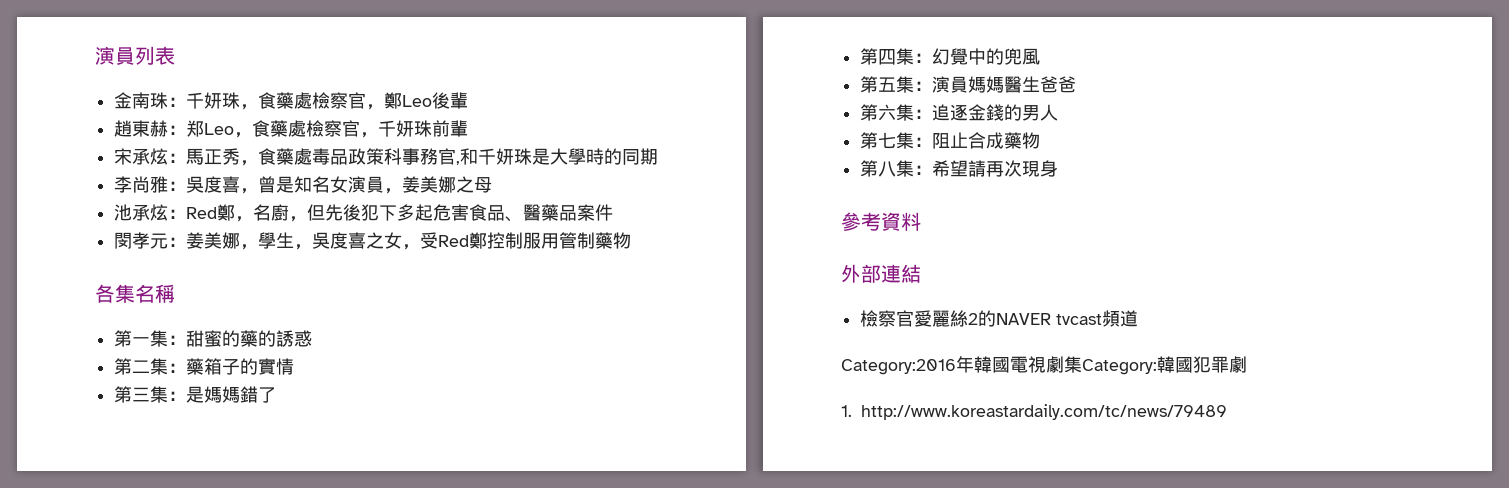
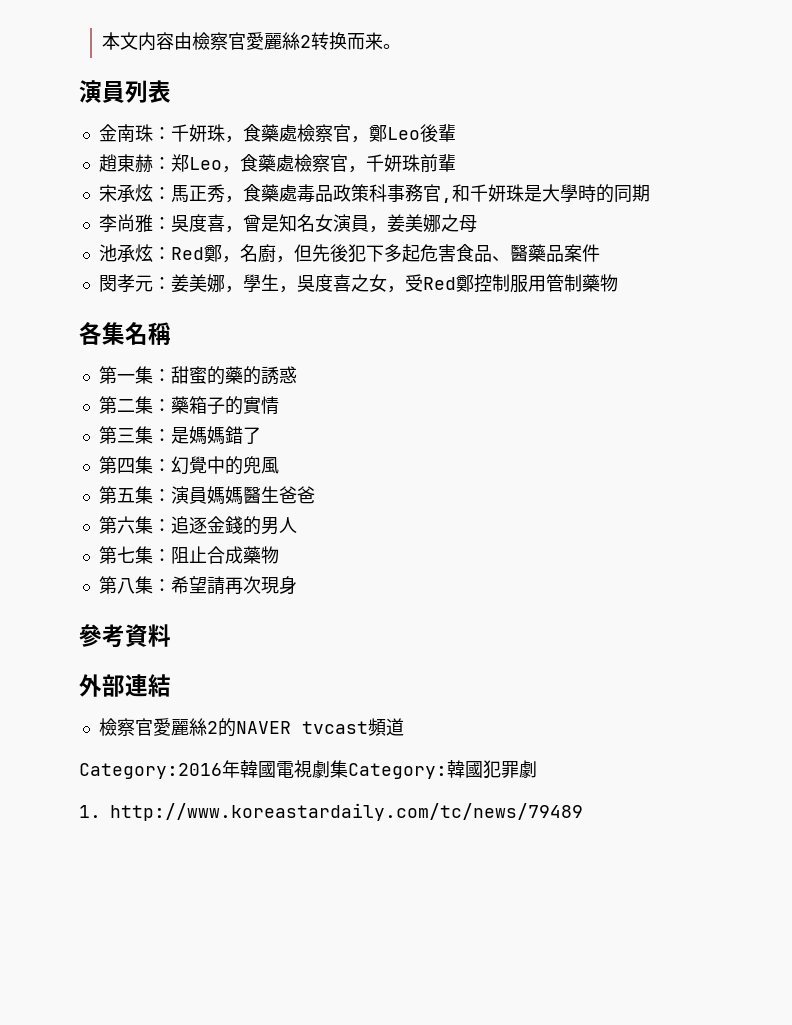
(95, 55) none -> [102,32,402,51] 本文内容由檢察官愛麗絲2转换而来。 //

